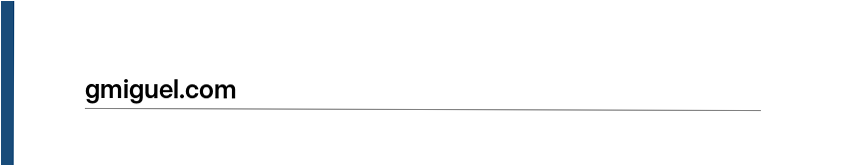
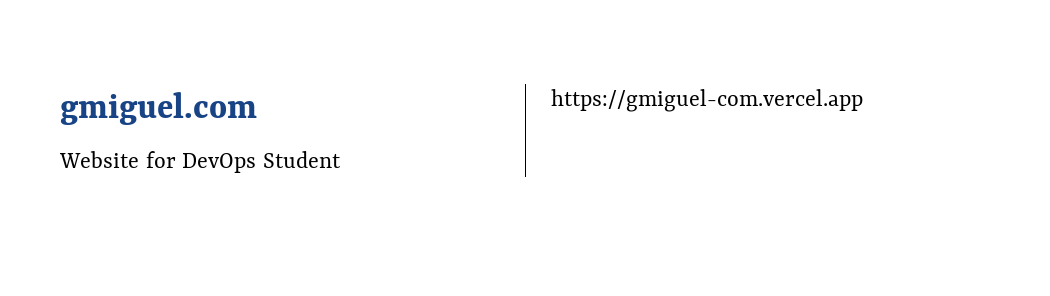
(238, 91) none -> [59,151,341,173] [551,89,863,112] // Website for DevOps Student https://gmiguel-com.vercel.app

